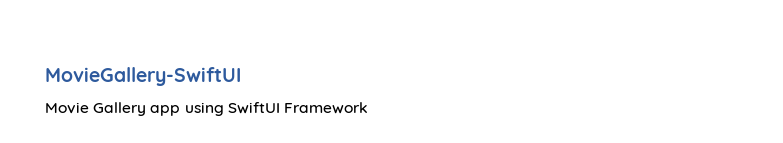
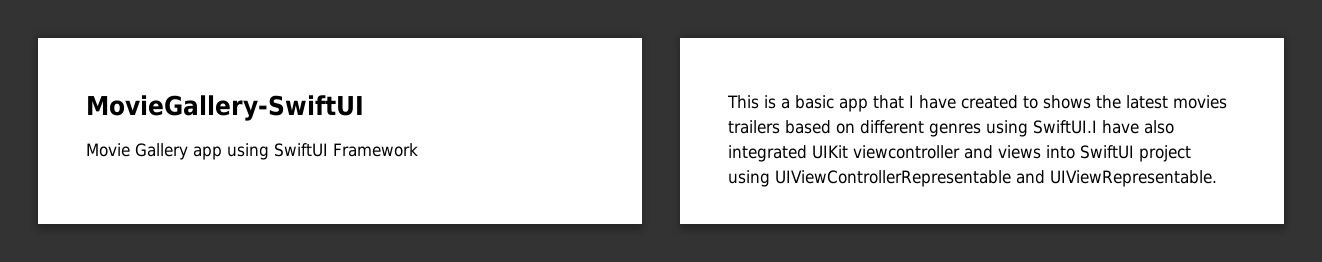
(368, 108) none -> [727,95,1227,112] [728,120,1174,137] [728,145,1191,162] [728,170,1217,187] // This is a basic app that I have created to shows the latest movies trailers based on different genres using SwiftUI.I have also integrated UIKit viewcontroller and views into SwiftUI project using UIViewControllerRepresentable and UIViewRepresentable.

